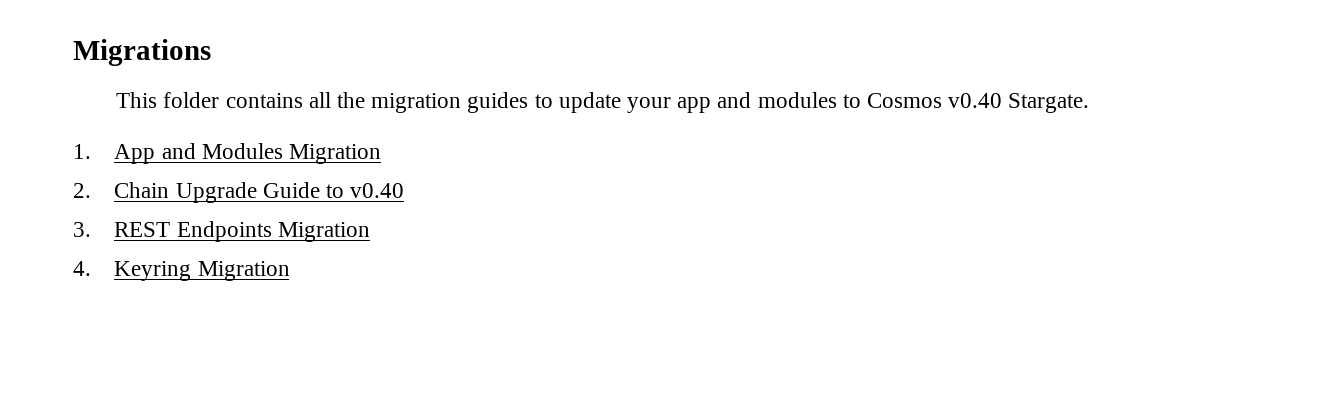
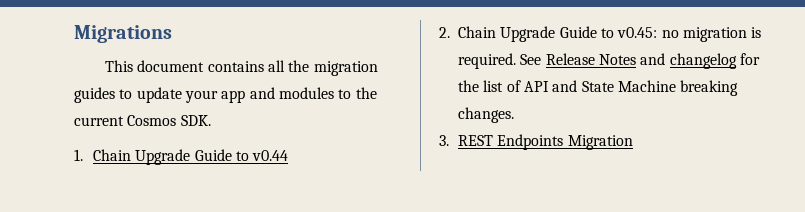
[163,92,220,108] folder -> [137,60,205,72] document
[867,93,1090,113] [73,143,381,164] [73,182,405,203] Cosmos v0.40 Stargate. // 1. App and Modules Migration // 2. Chain Upgrade Guide to v0.40 -> [355,87,377,99] [74,115,211,126] [74,149,289,165] [439,26,762,42] [458,53,761,69] [458,80,739,96] [458,107,515,123] the current Cosmos SDK. // 1. Chain Upgrade Guide to v0.44 // 2. Chain Upgrade Guide to v0.45: no migration is required. See Release Notes and changelog for the list of API and State Machine breaking changes.
[73,261,290,281] // 4. Keyring Migration -> (633, 142) none

